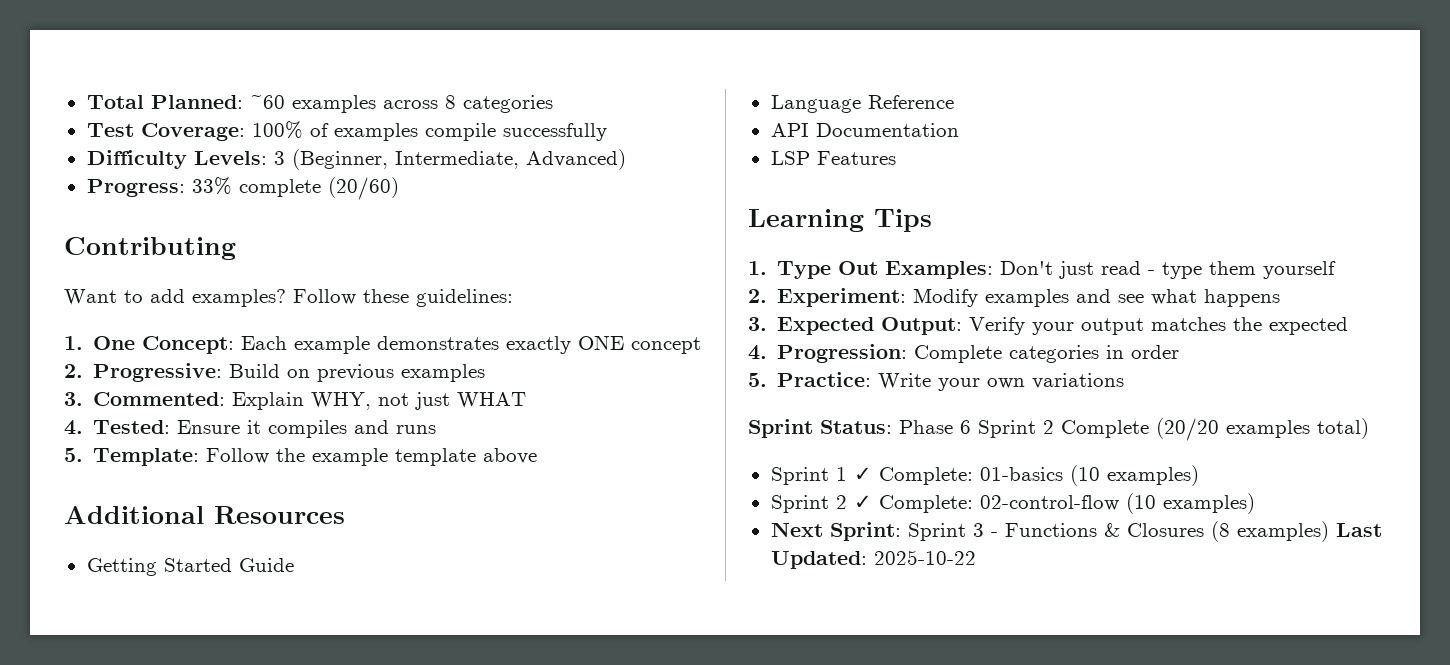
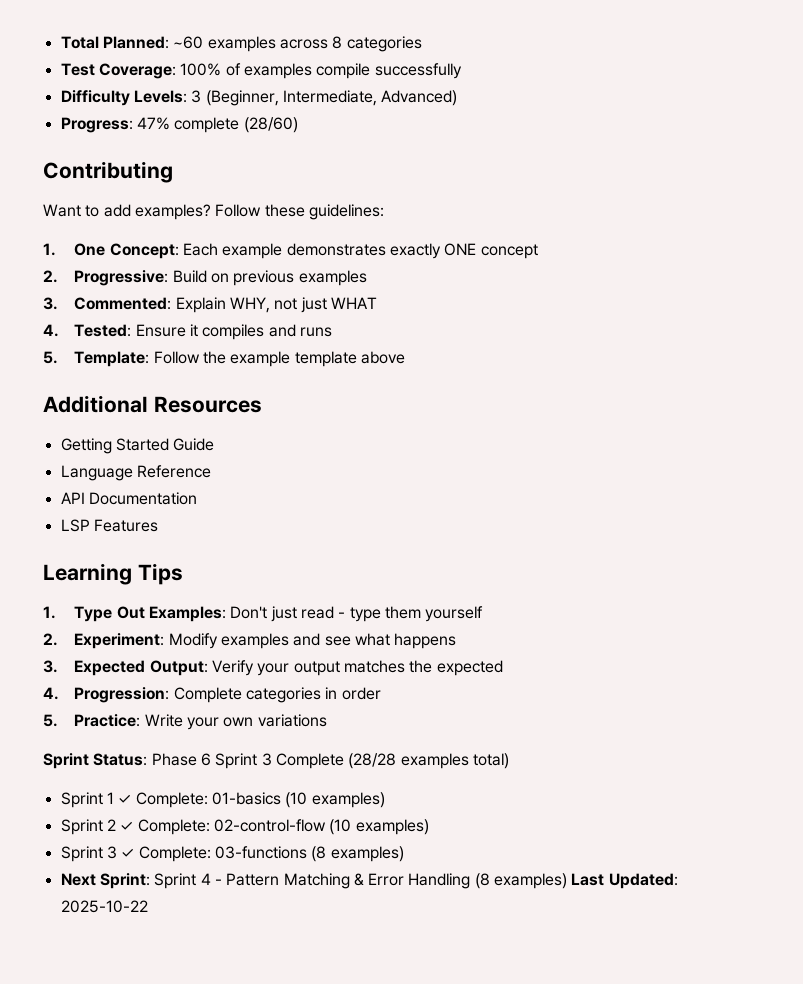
[191,177,399,200] 33% complete (20/60) -> [136,117,298,133] 47% complete (28/60)
[1043,418,1219,441] 2 Complete (20/20 -> [261,753,397,769] 3 Complete (28/28
[770,522,1204,541] Next Sprint: Sprint 3 - Functions & Closures -> [60,846,404,862] [60,873,471,889] Sprint 3 ✓ Complete: 03-functions (8 examples) // Next Sprint: Sprint 4 - Pattern Matching & Error Handling

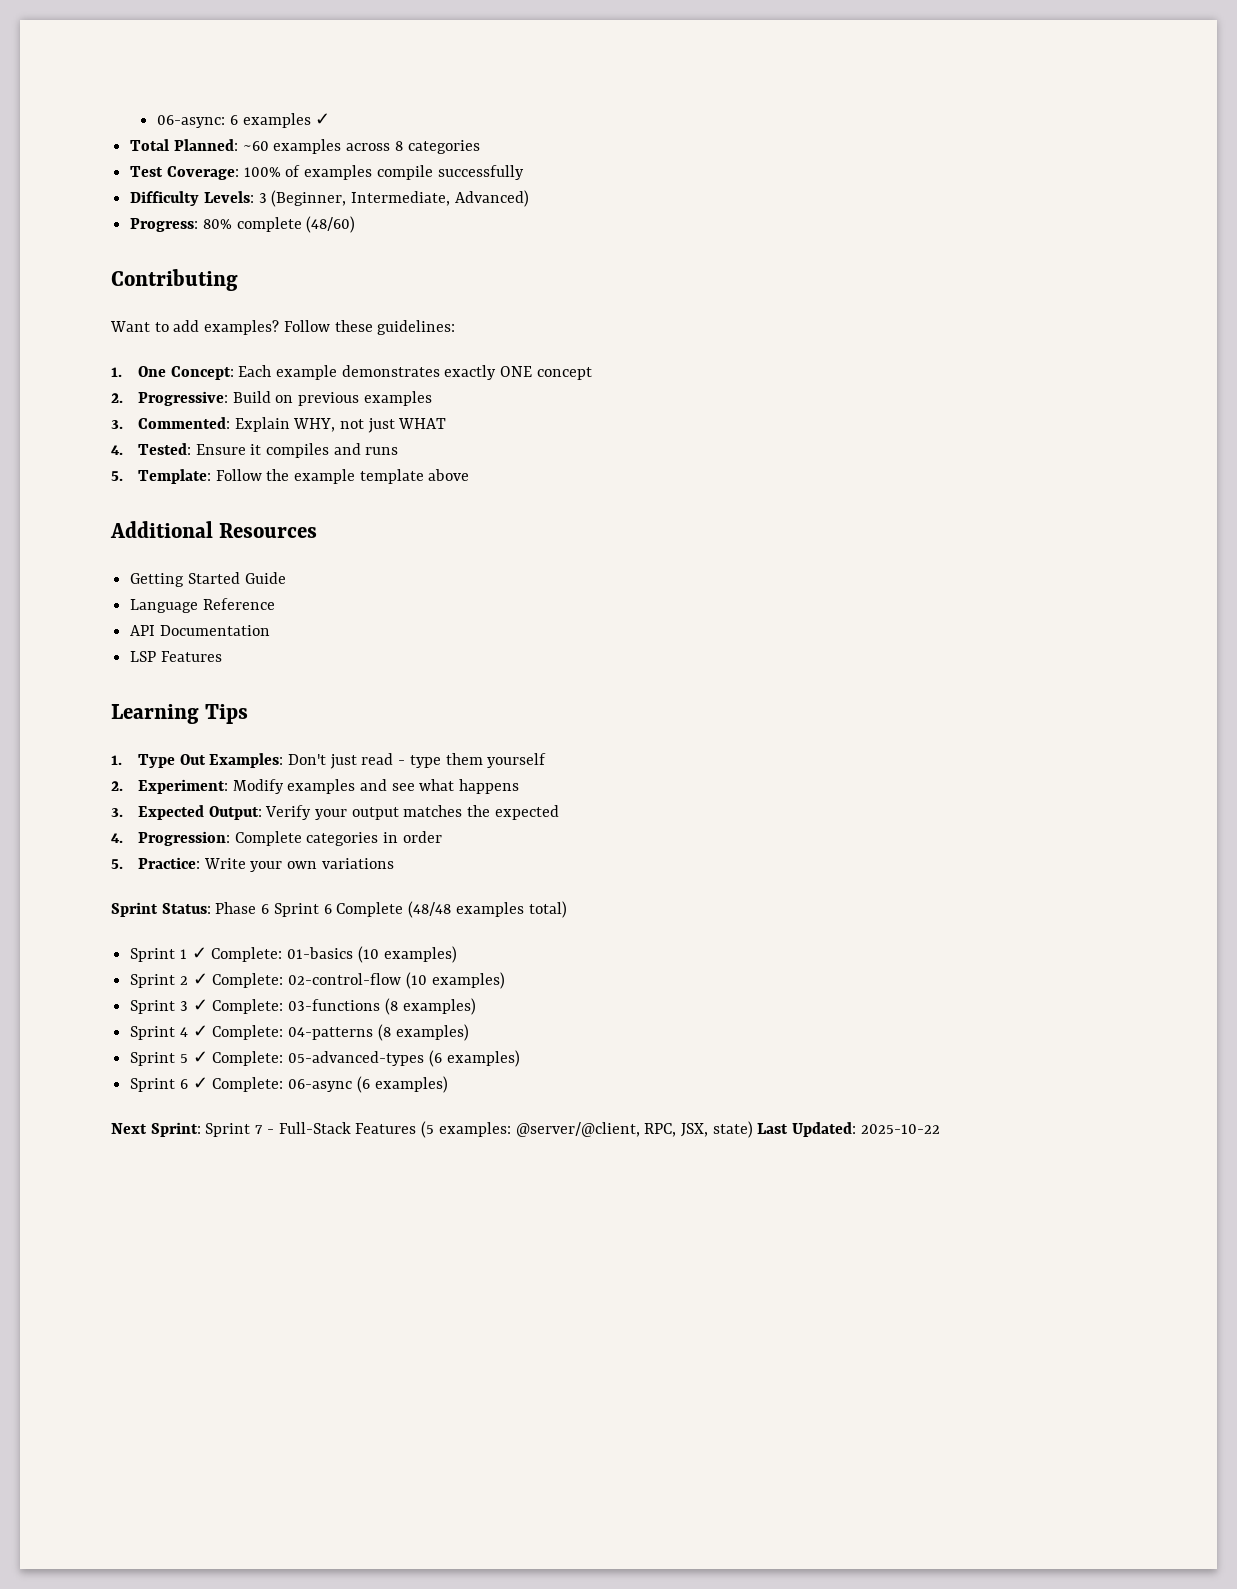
(60, 42) none -> [157,113,331,128] 06-async: 6 examples ✓ //
[136,117,298,133] 47% complete (28/60) -> [202,216,356,233] 80% complete (48/60)
[261,753,397,769] 3 Complete (28/28 -> [323,901,452,918] 6 Complete (48/48
[60,873,568,889] Next Sprint: Sprint 4 - Pattern Matching & Error Handling (8 examples) -> [130,1024,469,1041] [130,1050,520,1067] [130,1076,448,1093] [111,1121,753,1138] Sprint 4 ✓ Complete: 04-patterns (8 examples) // Sprint 5 ✓ Complete: 05-advanced-types (6 examples) // Sprint 6 ✓ Complete: 06-async (6 examples) // Next Sprint: Sprint 7 - Full-Stack Features (5 examples: @server/@client, RPC, JSX, state)

